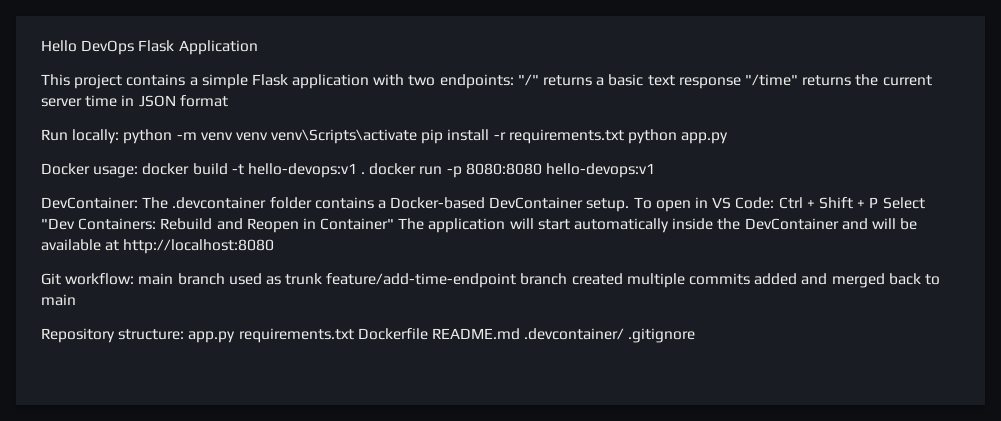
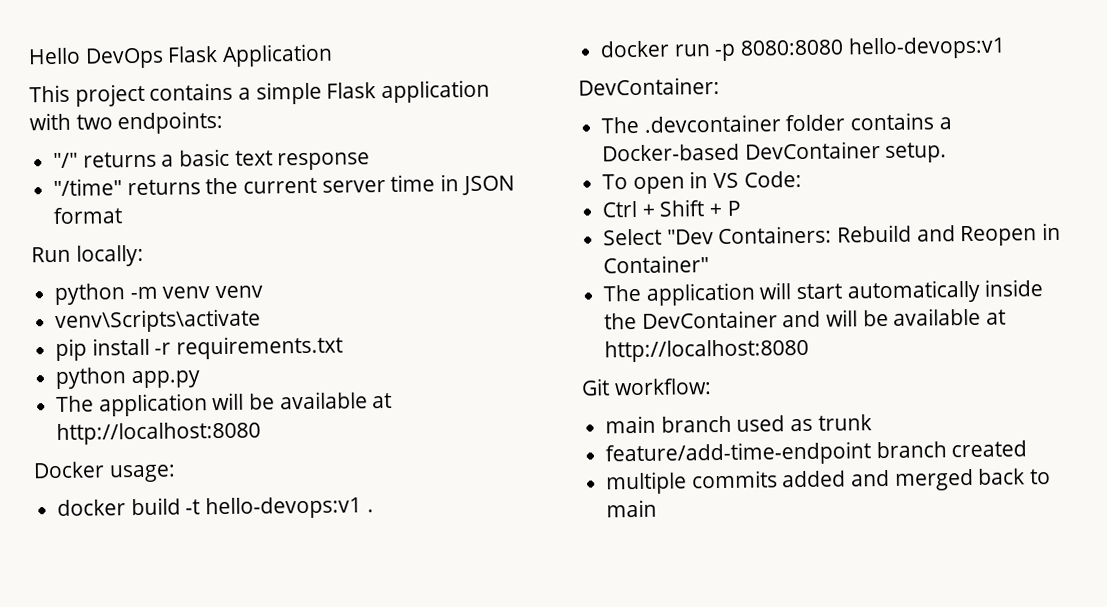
(514, 81) none -> (224, 122) //
(741, 83) none -> (371, 161) //
(120, 136) none -> (144, 255) //
(268, 136) none -> (264, 292) //
(418, 136) none -> (262, 321) //
(624, 136) none -> (344, 347) //
(729, 138) none -> [56,391,393,417] [56,421,262,445] // The application will be available at http://localhost:8080
(139, 172) none -> (176, 473) //
(366, 173) none -> (374, 511) //
(138, 203) none -> (720, 86) //
(630, 205) none -> (948, 152) //
(775, 203) none -> (802, 179) //
(879, 202) none -> (741, 208) //
(395, 224) none -> (710, 264) //
(135, 279) none -> (712, 387) //
(323, 279) none -> (872, 422) //
(623, 279) none -> (1028, 449) //
[41,328,696,343] // Repository structure: app.py requirements.txt Dockerfile README.md .devcontainer/ .gitignore -> (658, 508) none

